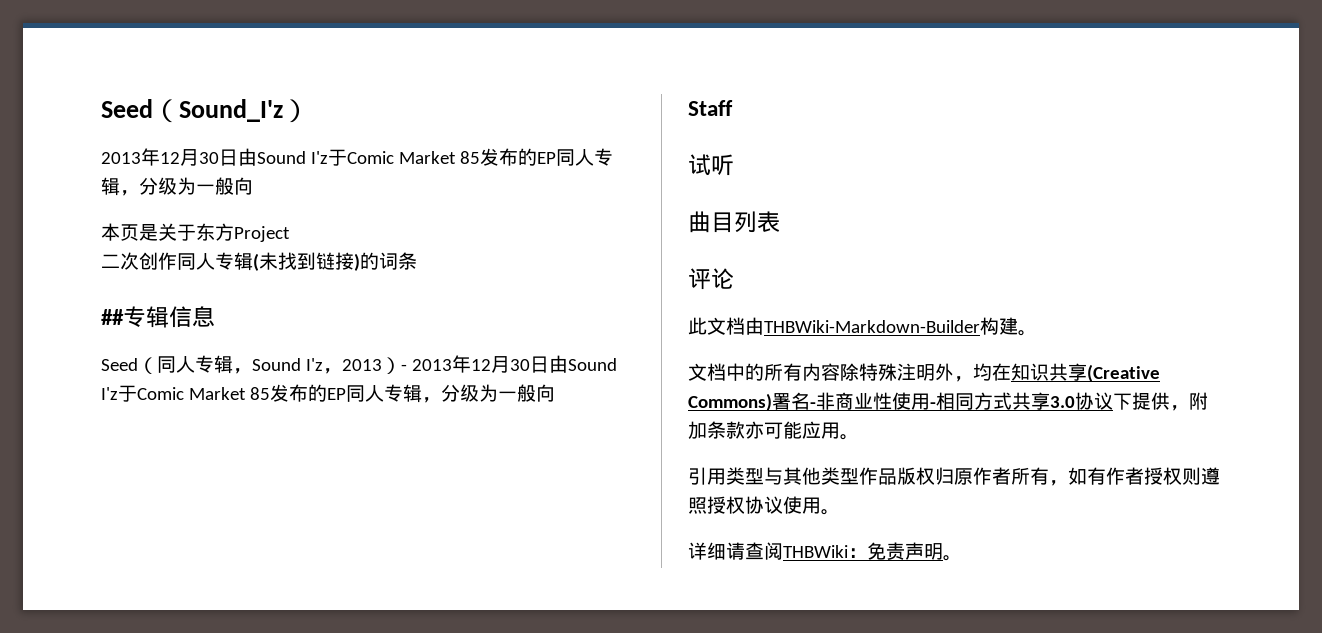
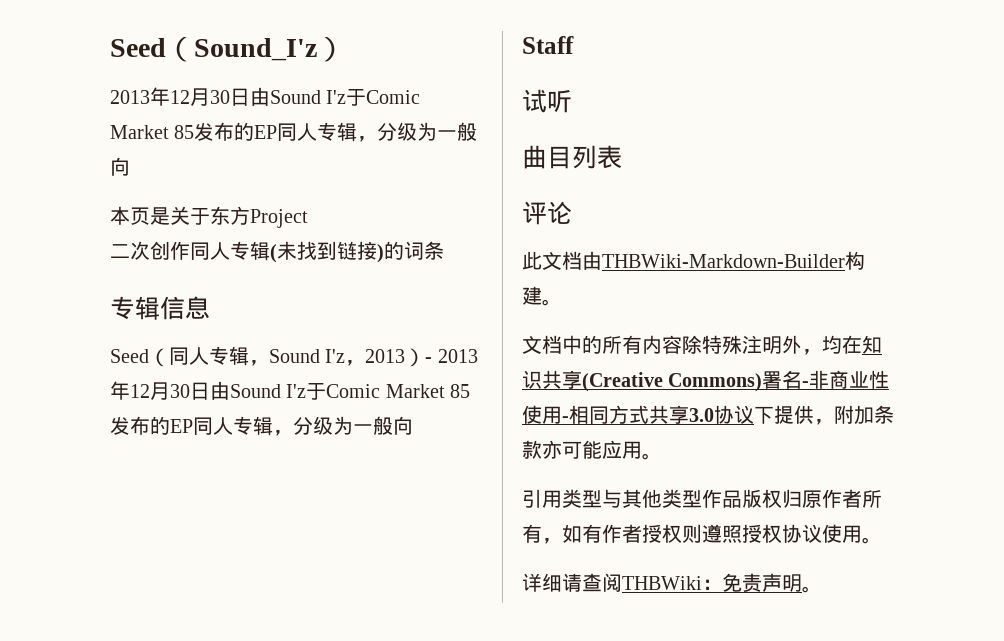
[101,309,124,325] ## -> (444, 250) none

